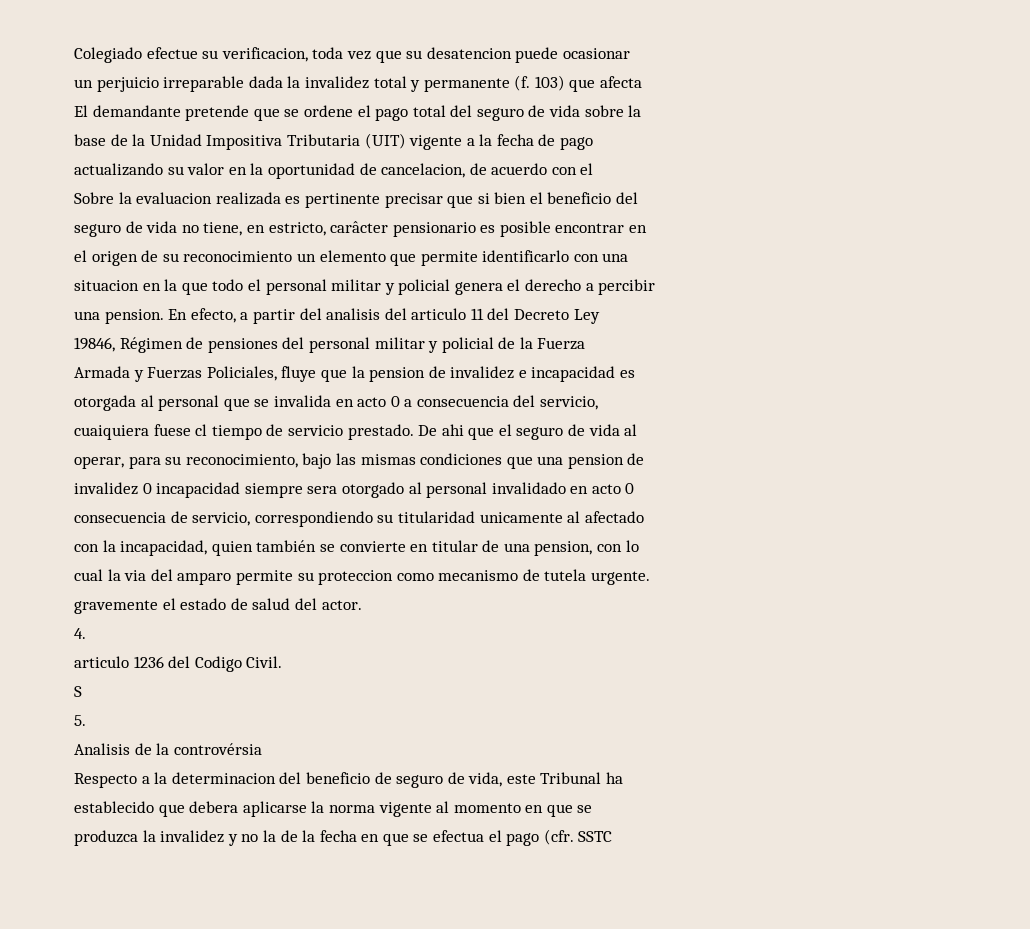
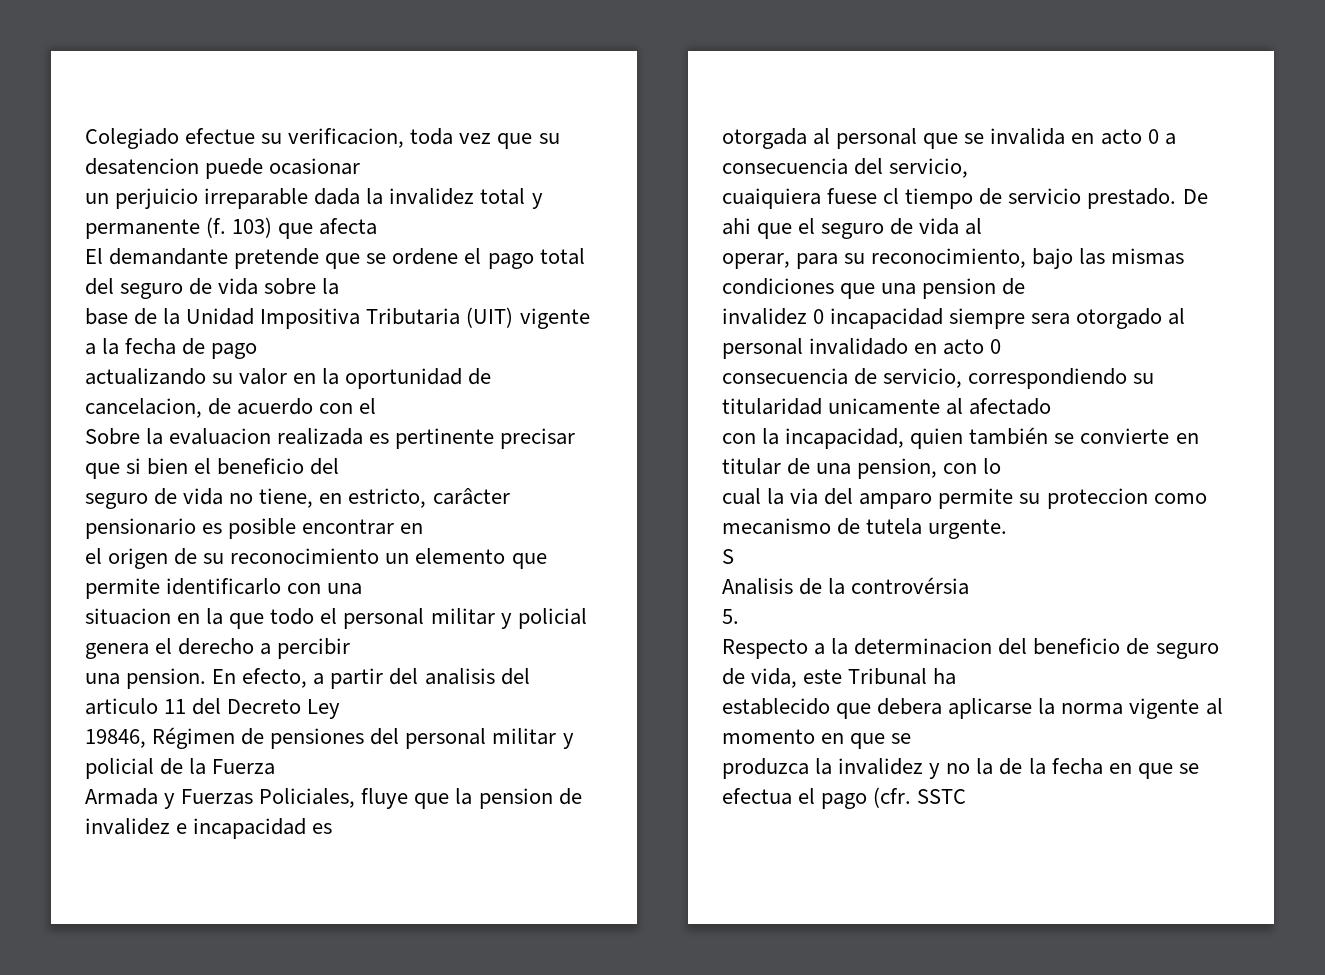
[74,598,362,614] [74,628,86,639] [74,656,283,672] // gravemente el estado de salud del actor. // 4. // articulo 1236 del Codigo Civil. -> (1008, 529) none
[74,715,86,726] // 5. -> (734, 556) none
(262, 749) none -> [722,609,739,624] // 5.

